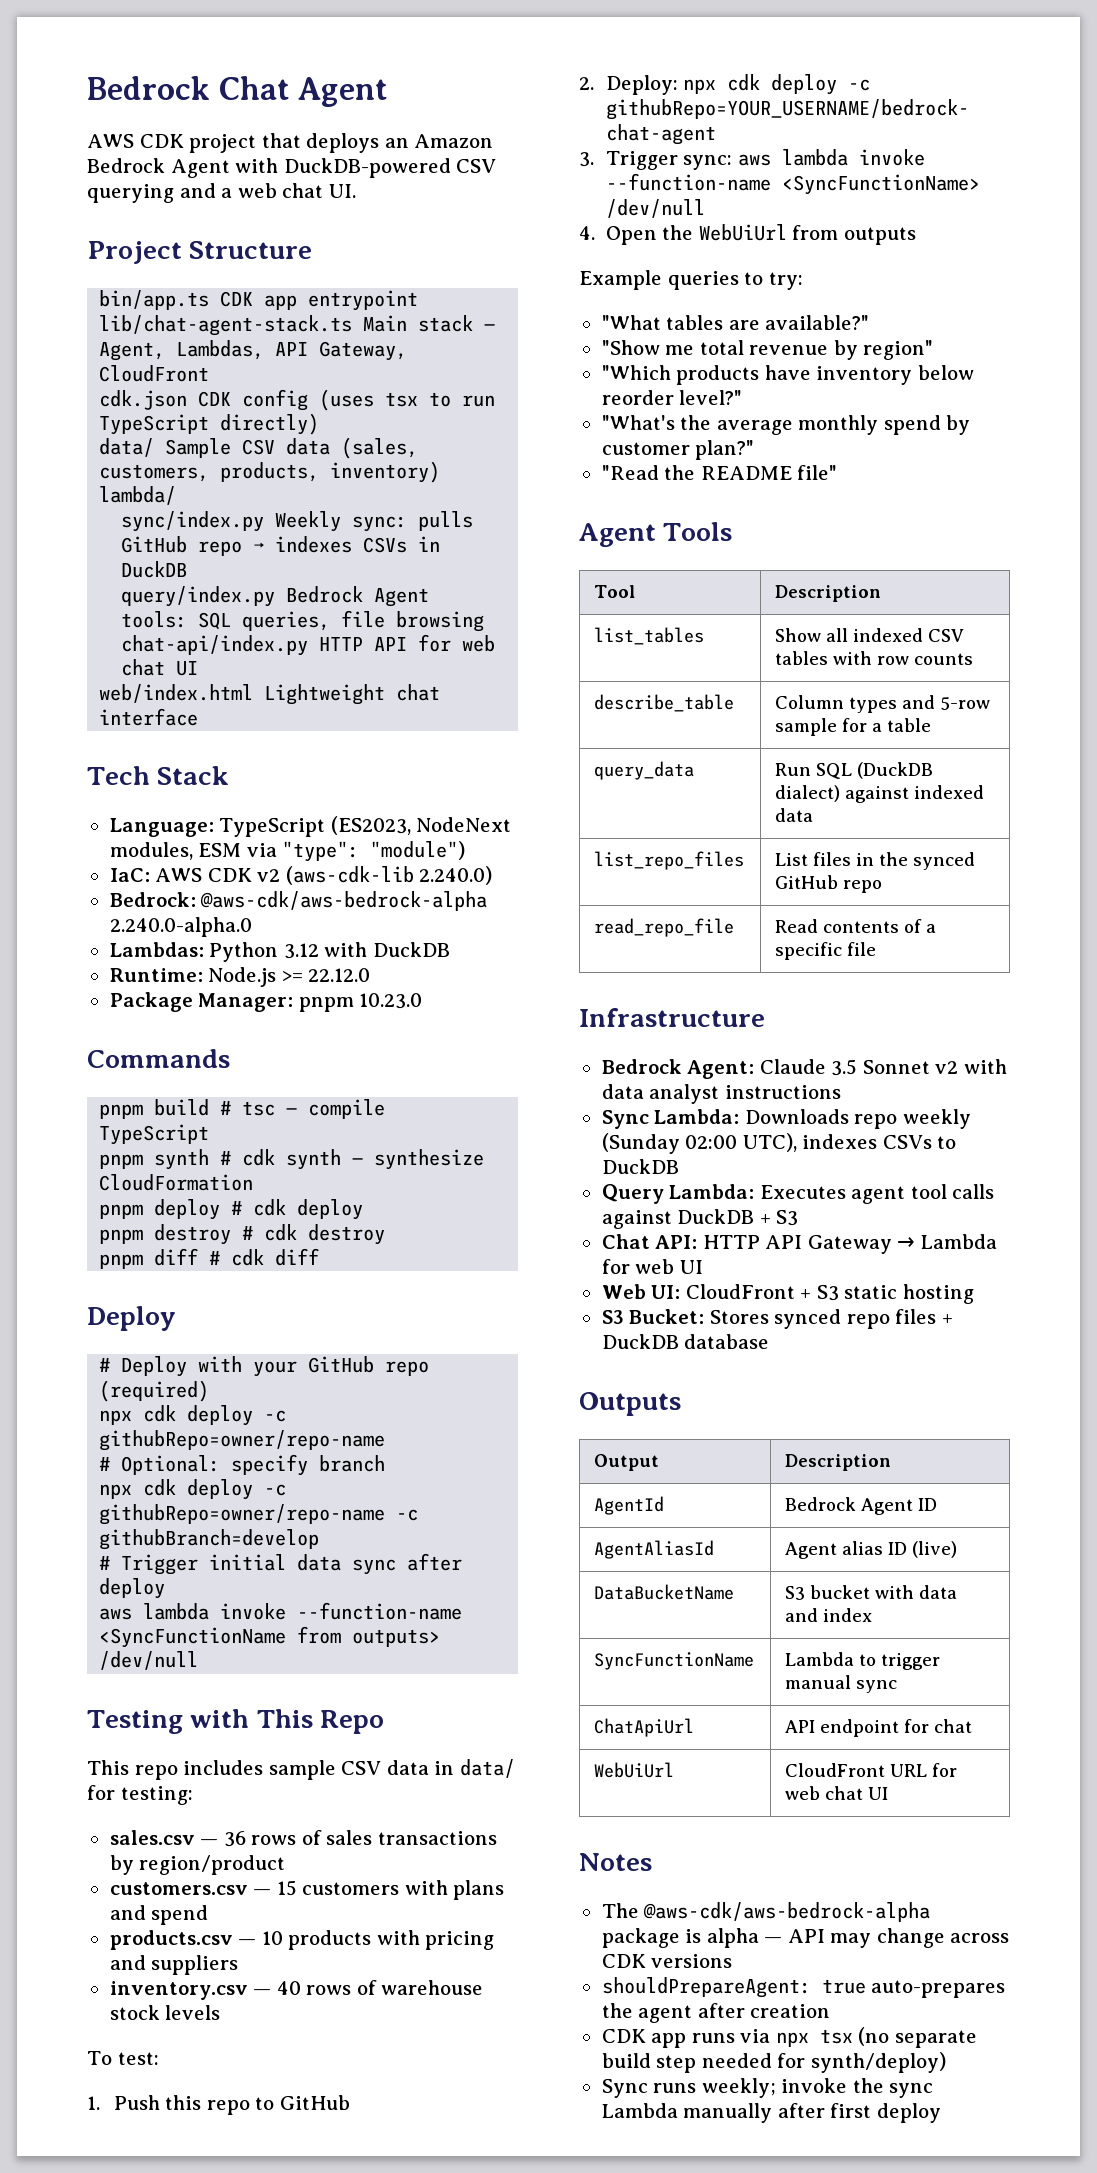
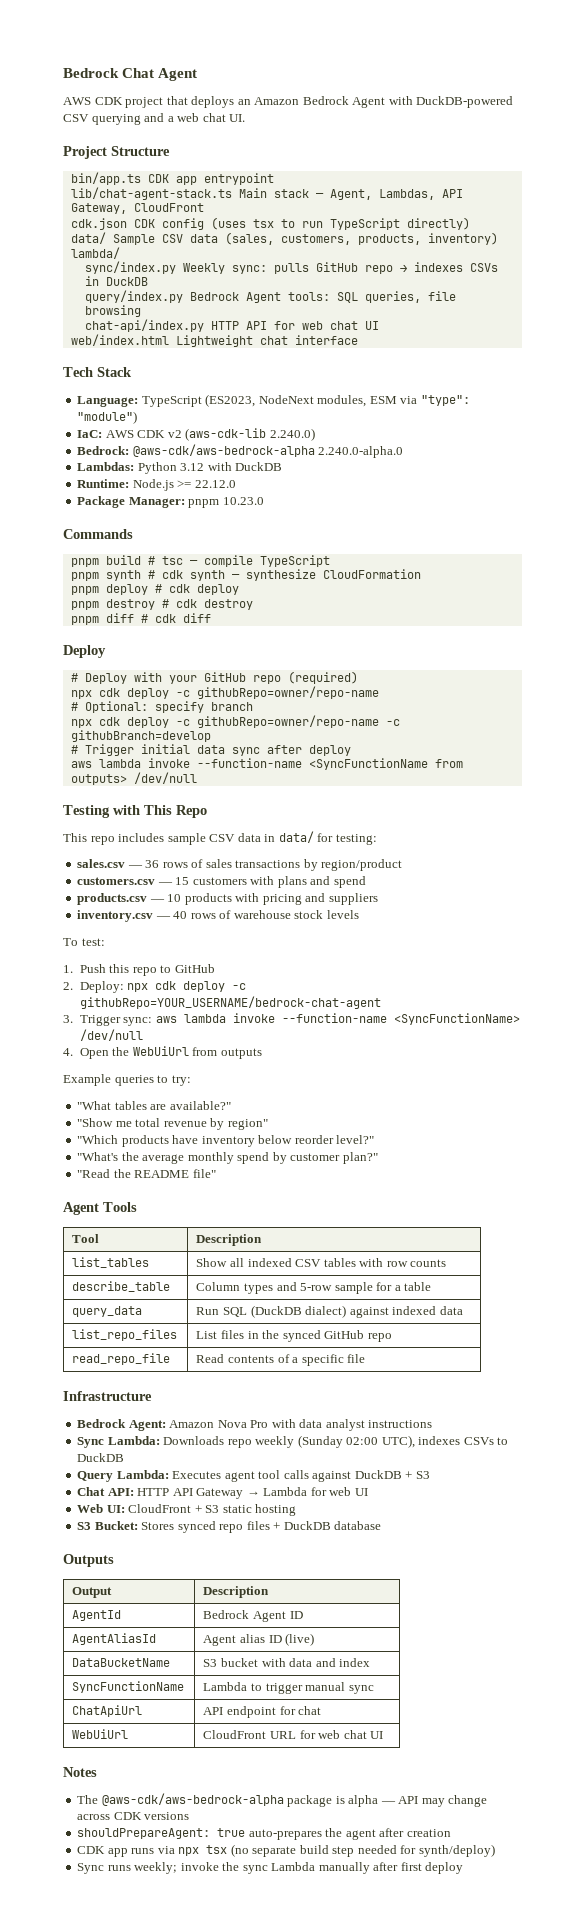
[759,1059,959,1076] Claude 3.5 Sonnet v2 -> [169,1420,269,1428] Amazon Nova Pro

